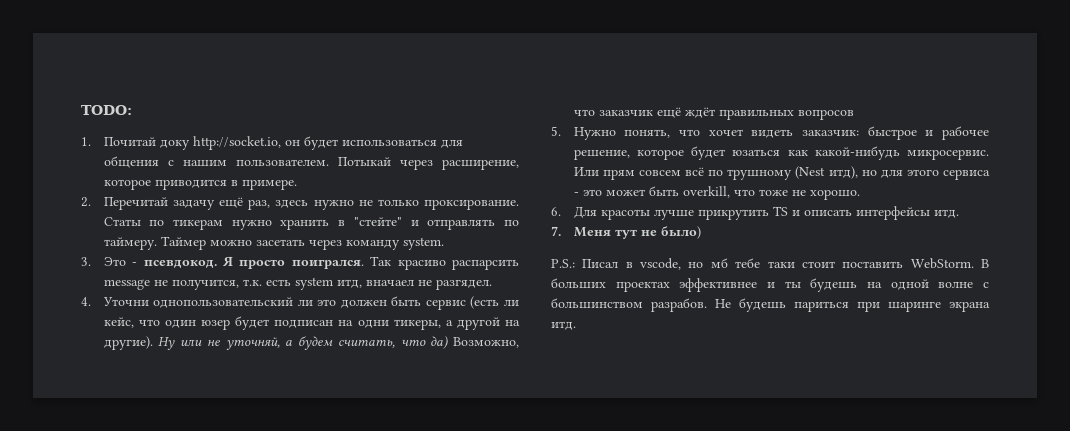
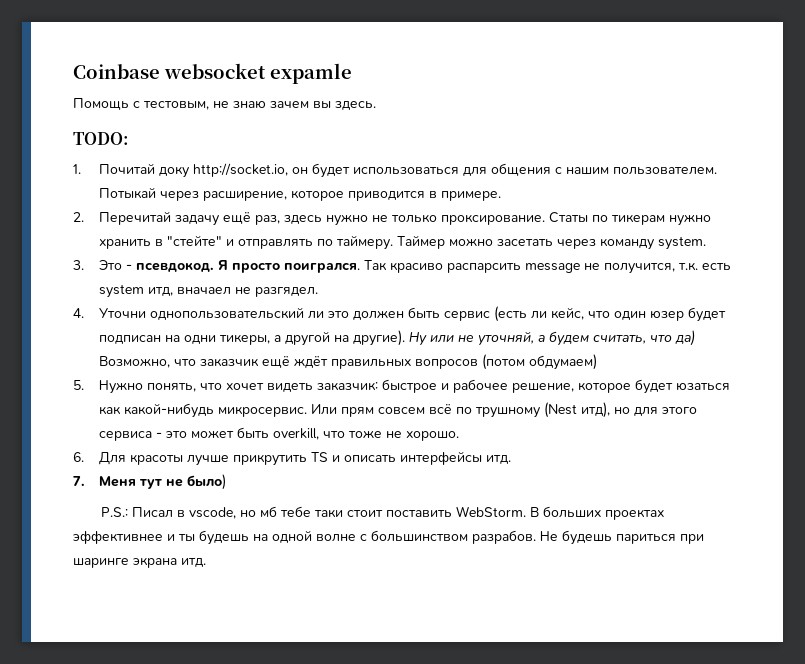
(81, 110) none -> [73,63,352,84] [73,98,376,110] Coinbase websocket expamle // Помощь с тестовым, не знаю зачем вы здесь. //
(854, 114) none -> [481,354,597,370] (потом обдумаем)

